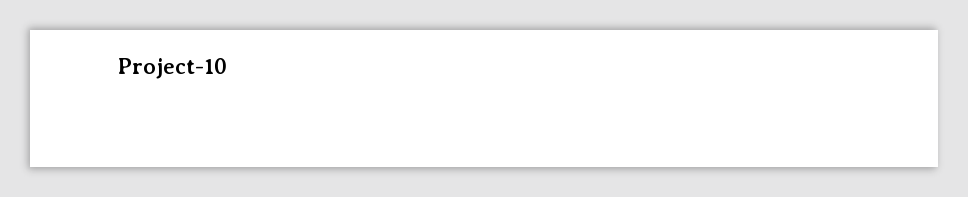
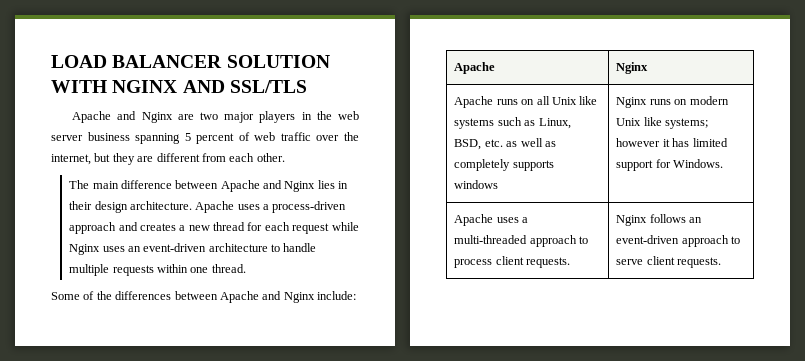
[118,58,227,79] Project-10 -> [51,55,330,68] [51,80,307,93] [72,111,360,123] [51,132,359,144] [51,153,285,165] [69,180,349,192] [69,201,347,213] [69,222,359,234] [69,243,317,255] [69,264,246,276] [51,291,356,303] [454,62,496,74] [616,62,649,74] [454,96,598,108] [454,117,571,129] [454,138,556,150] [454,159,554,171] [454,180,499,189] [616,96,729,108] [616,117,709,129] [616,138,728,147] [616,159,724,171] [454,214,529,226] [454,235,589,247] [454,256,571,268] [616,214,703,226] [616,235,741,247] [616,256,722,268] LOAD BALANCER SOLUTION WITH NGINX AND SSL/TLS // Apache and Nginx are two major players in the web server business spanning 5 percent of web traffic over the internet, but they are different from each other. // The main difference between Apache and Nginx lies in their design architecture. Apache uses a process-driven approach and creates a new thread for each request while Nginx uses an event-driven architecture to handle multiple requests within one thread. // Some of the differences between Apache and Nginx include: // Apache | Nginx // Apache runs on all Unix like systems such as Linux, BSD, etc. as well as completely supports windows | Nginx runs on modern Unix like systems; however it has limited support for Windows. // Apache uses a multi-threaded approach to process client requests. | Nginx follows an event-driven approach to serve client requests.

